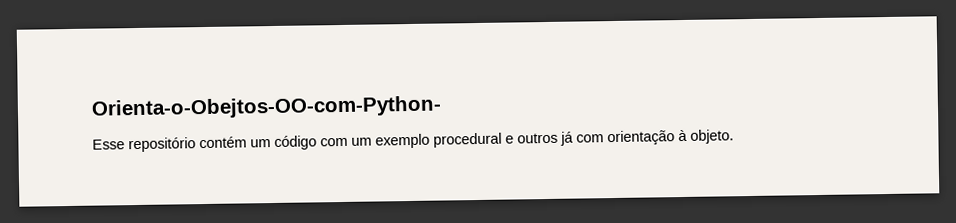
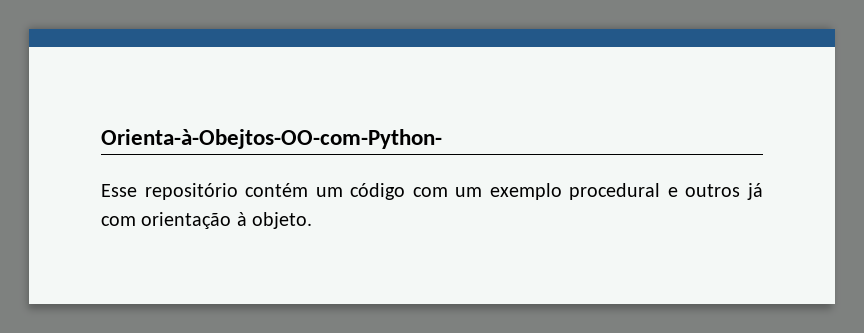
[91,95,442,120] Orienta-o-Obejtos-OO-com-Python- -> [101,129,442,149] Orienta-à-Obejtos-OO-com-Python-

